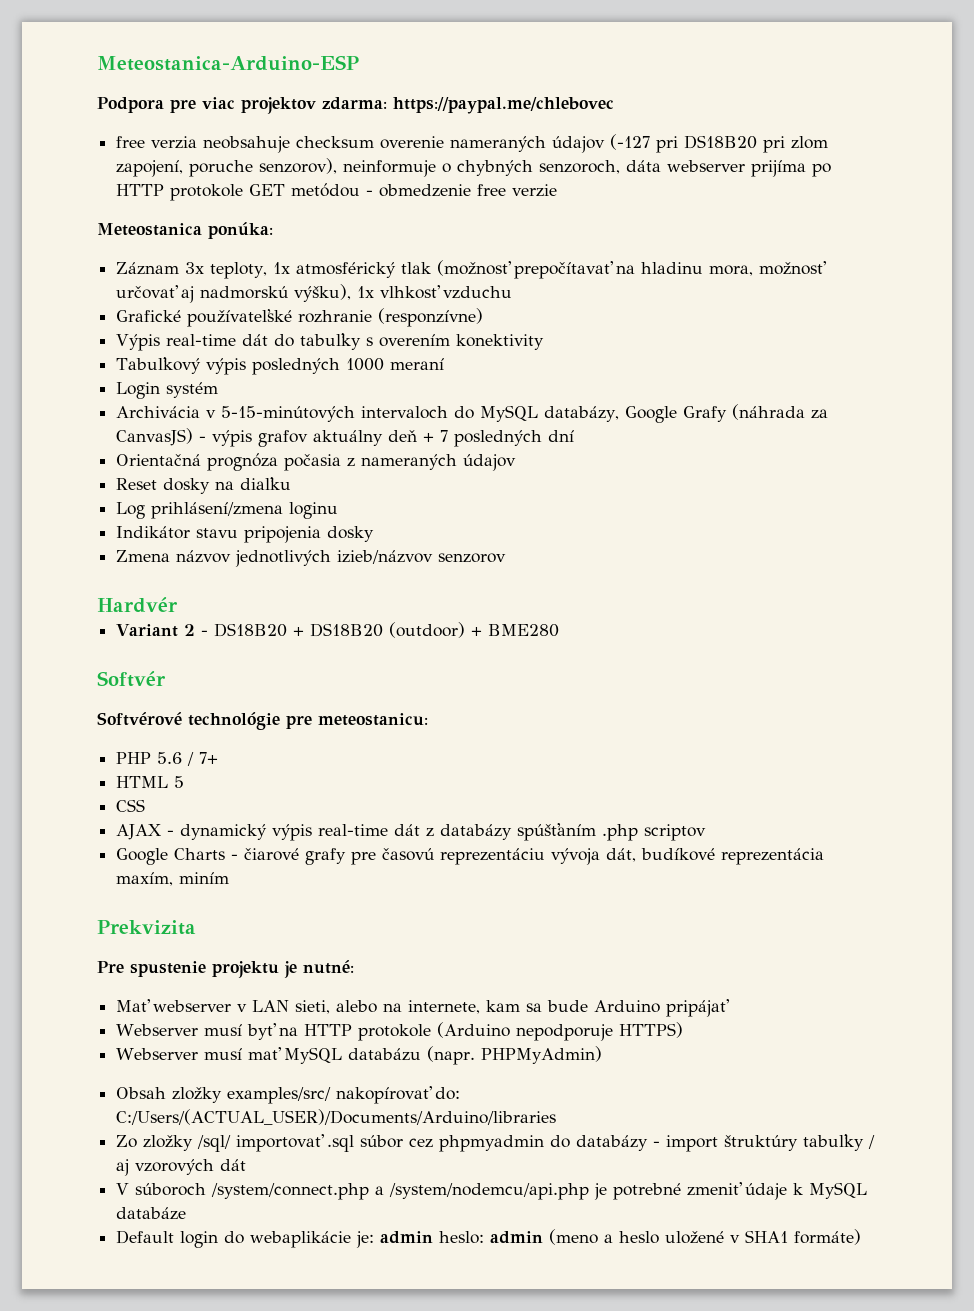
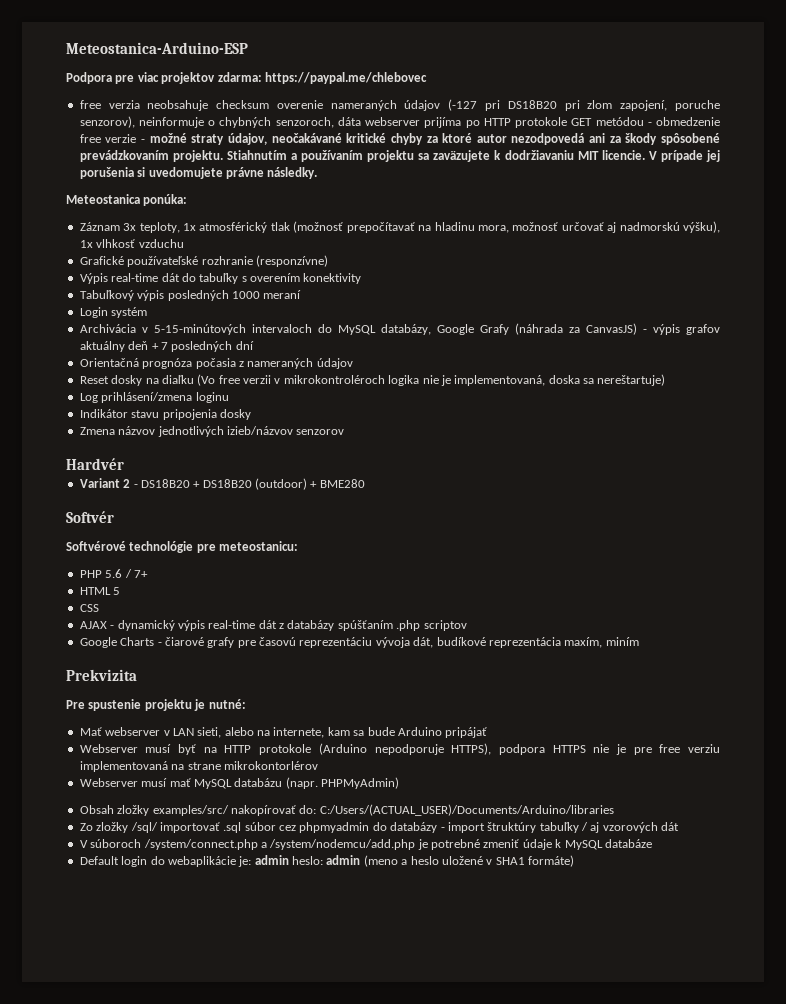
(558, 190) none -> [141,133,720,145] [79,150,720,162] [79,167,318,179] - možné straty údajov, neočakávané kritické chyby za ktoré autor nezodpovedá ani za škody spôsobené prevádzkovaním projektu. Stiahnutím a používaním projektu sa zaväzujete k dodržiavaniu MIT licencie. V prípade jej porušenia si uvedomujete právne následky.
(292, 483) none -> [197,374,666,386] (Vo free verzii v mikrokontroléroch logika nie je implementovaná, doska sa nereštartuje)
[619,1022,684,1038] HTTPS) -> [451,743,720,755] [79,761,318,772] HTTPS), podpora HTTPS nie je pre free verziu implementovaná na strane mikrokontorlérov
[389,1183,590,1200] /system/nodemcu/api.php -> [269,839,416,850] /system/nodemcu/add.php

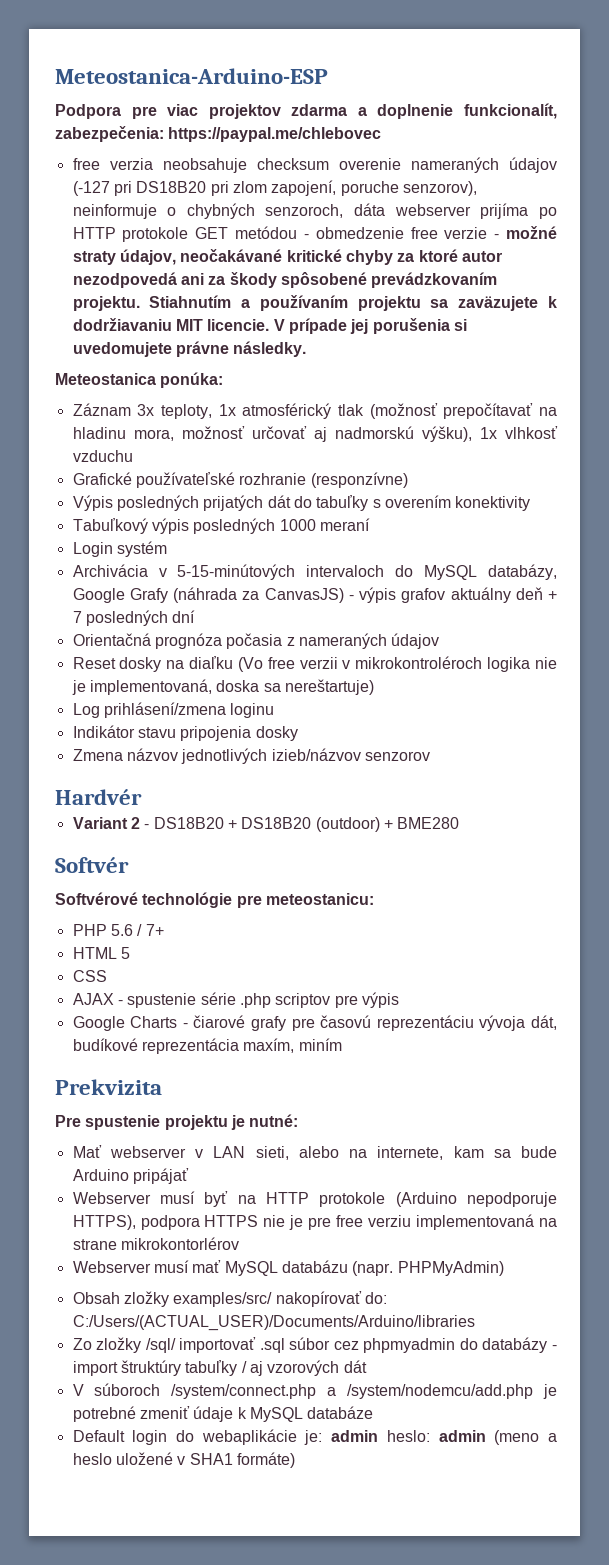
[217,72,262,82] zdarma: -> [291,103,557,119] [55,126,164,142] zdarma a doplnenie funkcionalít, zabezpečenia:
[111,273,159,282] real-time -> [116,495,264,511] posledných prijatých
[117,620,393,631] dynamický výpis real-time dát z databázy spúšťaním -> [127,992,236,1008] spustenie série
(467, 625) none -> [334,992,399,1008] pre výpis

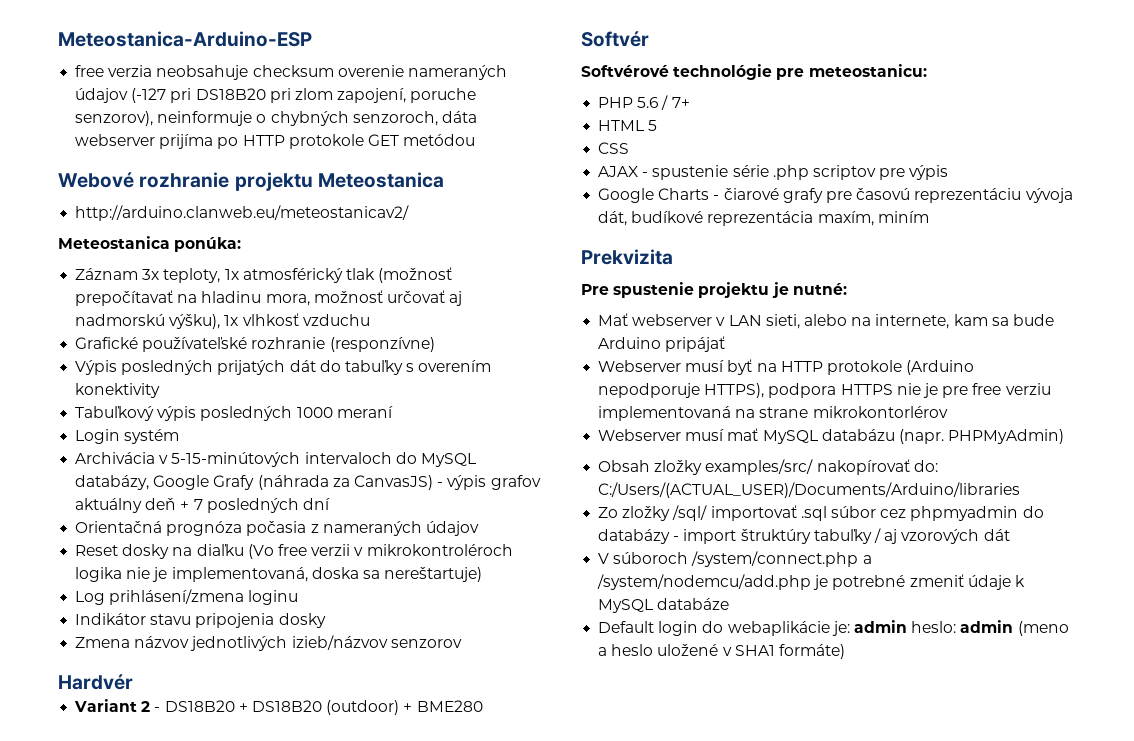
[55,103,557,119] [55,126,382,142] // Podpora pre viac projektov zdarma a doplnenie funkcionalít, zabezpečenia: https://paypal.me/chlebovec -> (312, 39) none
[303,226,557,239] [72,249,502,265] [72,272,498,288] [72,295,558,311] [72,318,467,334] [72,341,307,357] - obmedzenie free verzie - možné straty údajov, neočakávané kritické chyby za ktoré autor nezodpovedá ani za škody spôsobené prevádzkovaním projektu. Stiahnutím a používaním projektu sa zaväzujete k dodržiavaniu MIT licencie. V prípade jej porušenia si uvedomujete právne následky. -> [58,172,444,191] [75,205,410,221] // Webové rozhranie projektu Meteostanica // http://arduino.clanweb.eu/meteostanicav2/

